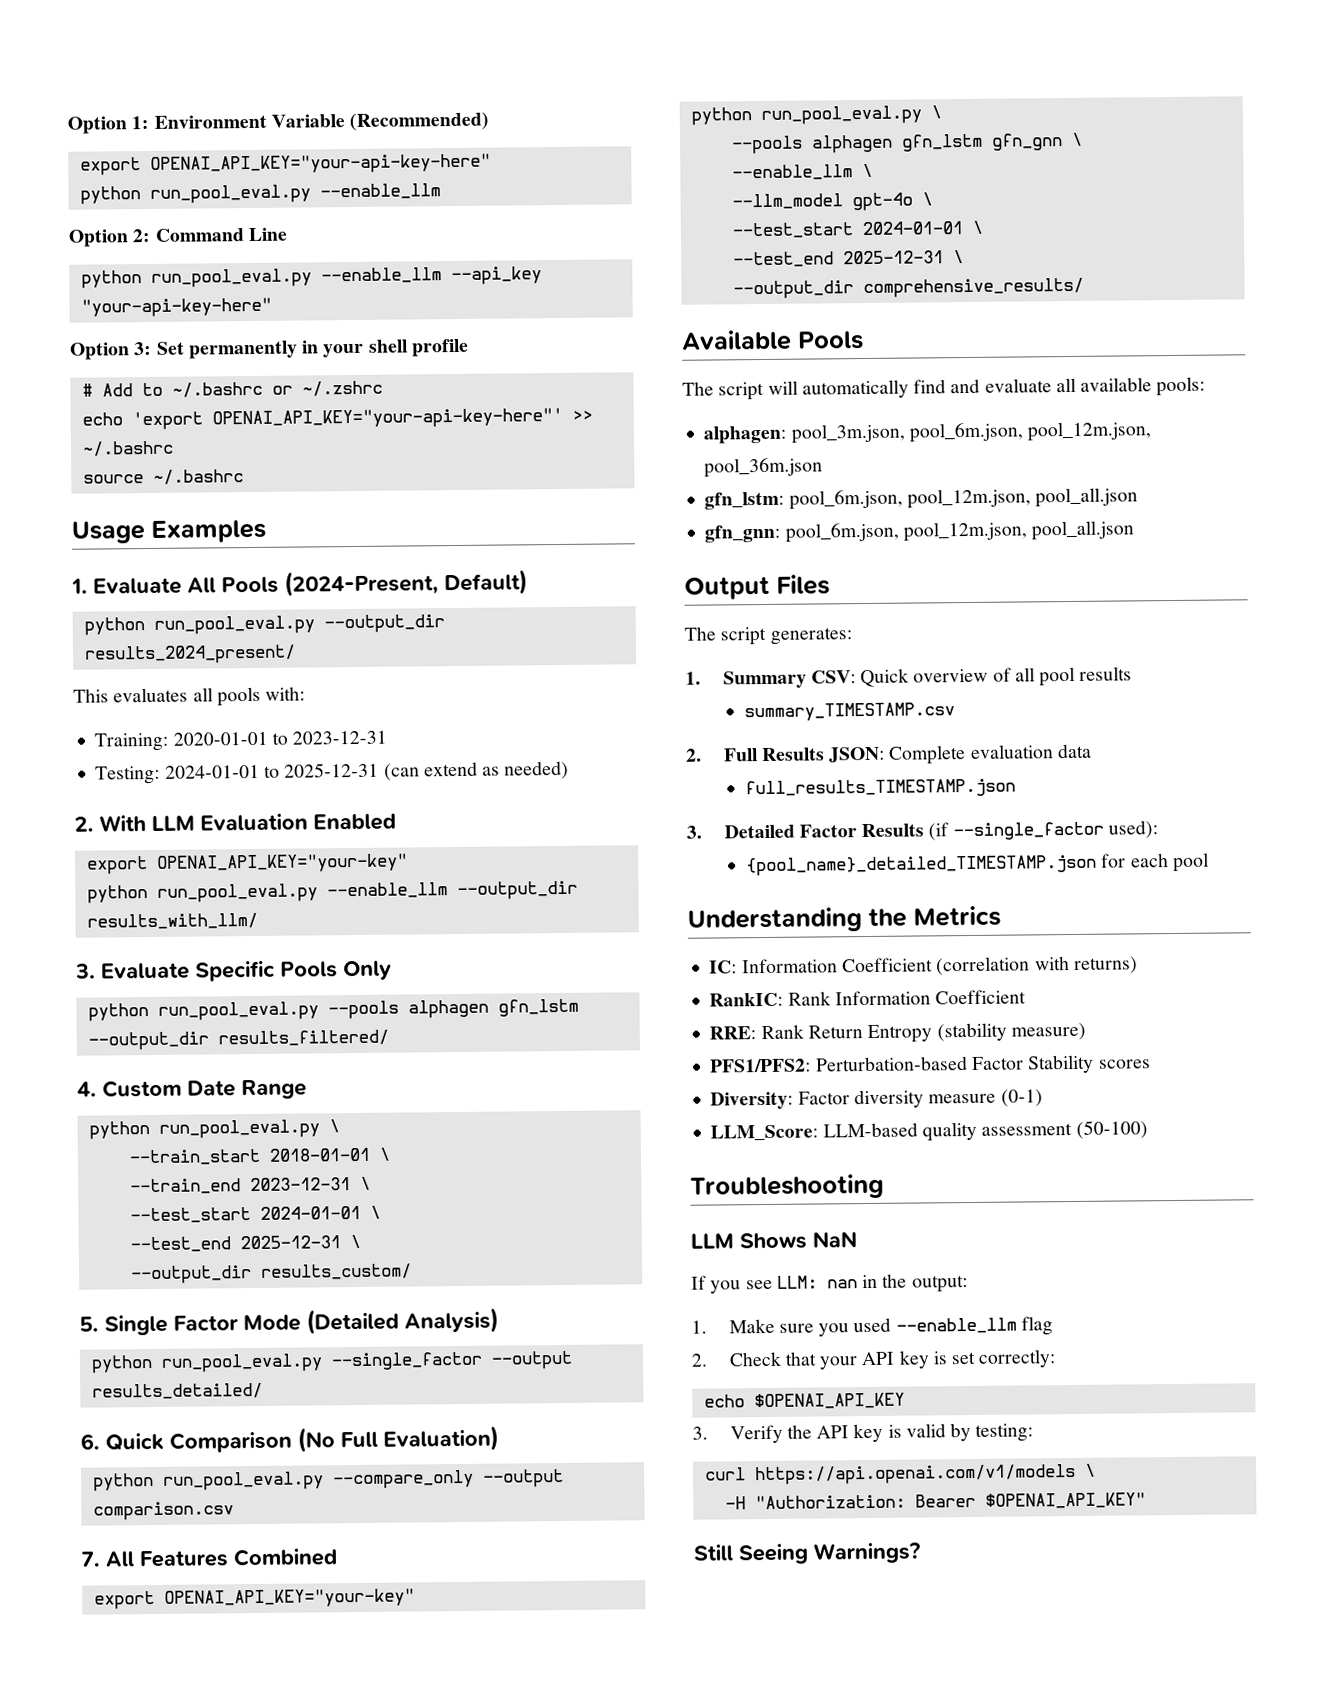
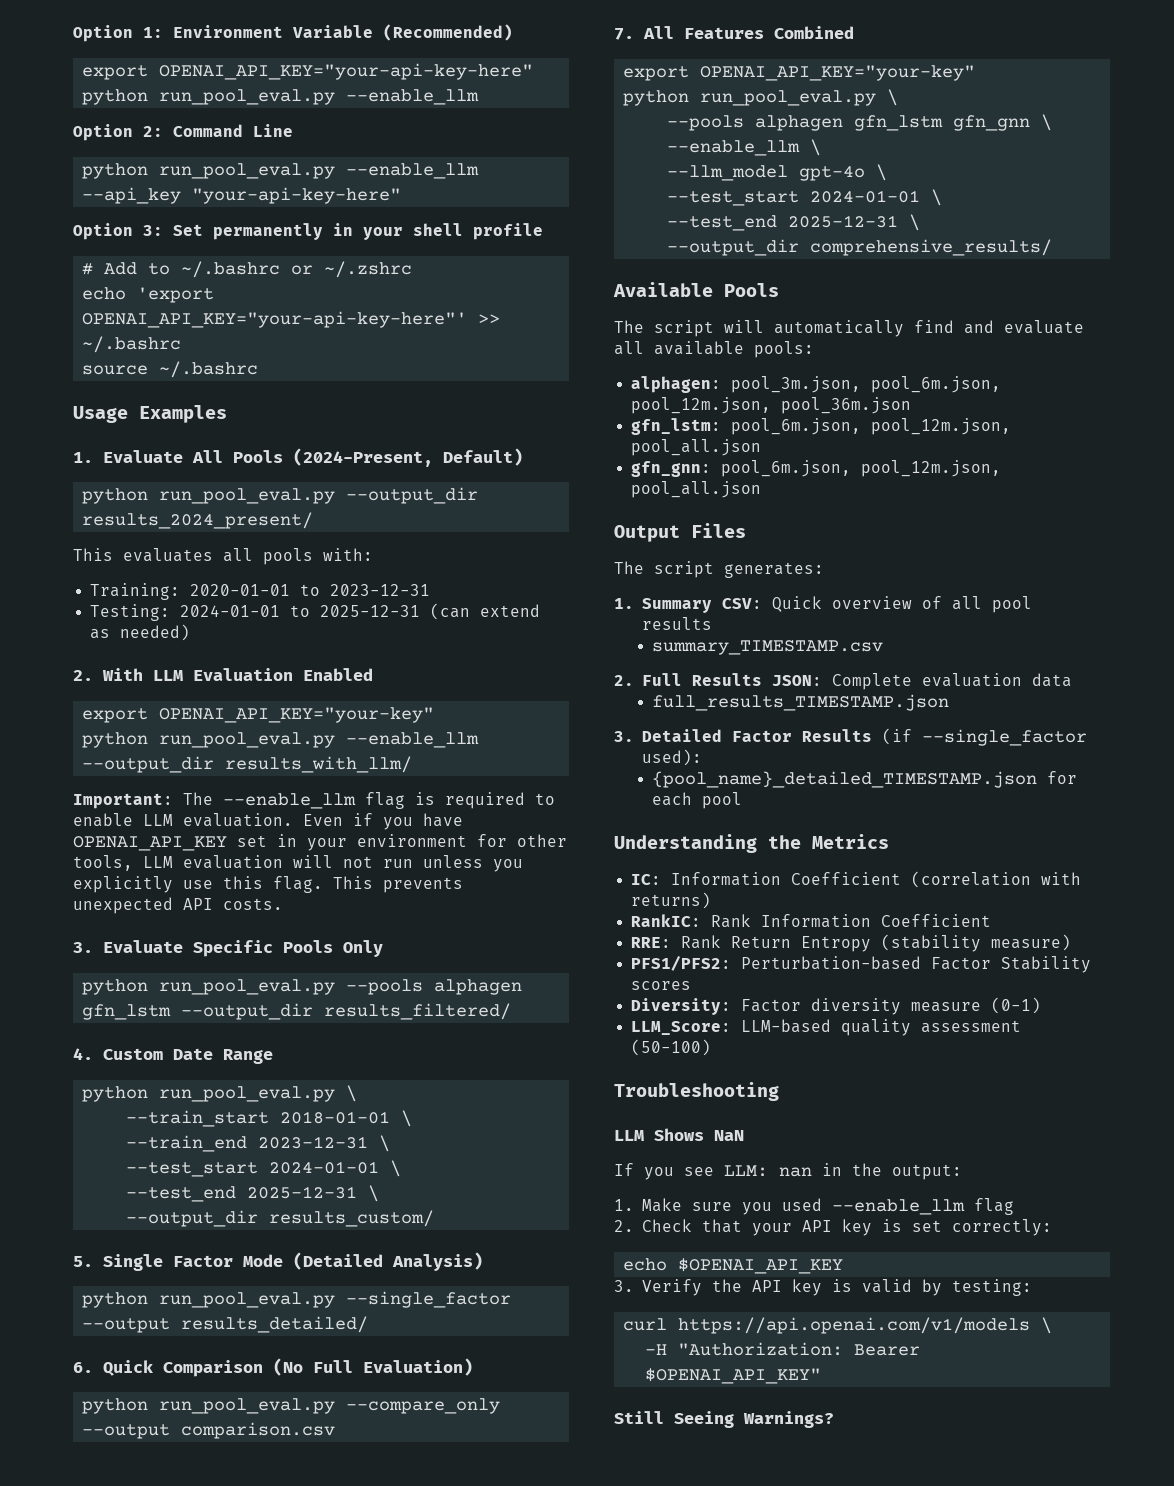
(258, 921) none -> [73,792,555,809] [73,813,463,830] [73,834,567,851] [73,855,523,872] [73,876,463,893] [73,897,283,914] // Important: The --enable_llm flag is required to enable LLM evaluation. Even if you have OPENAI_API_KEY set in your environment for other tools, LLM evaluation will not run unless you explicitly use this flag. This prevents unexpected API costs.

